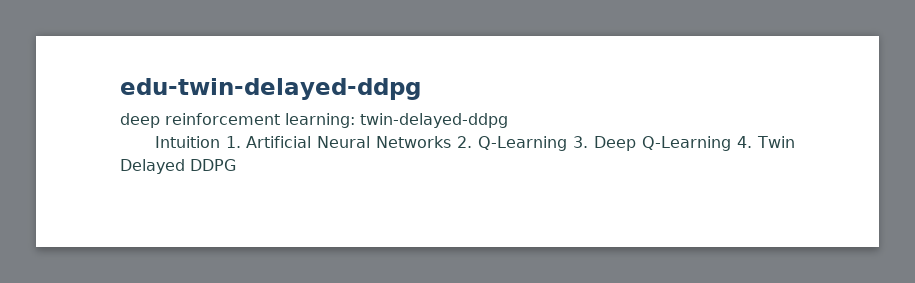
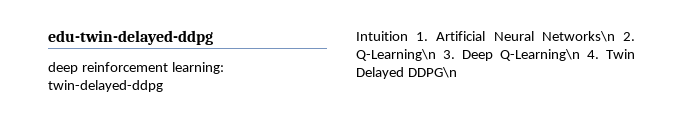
[376,136,568,151] Networks 2. Q-Learning -> [541,31,635,42] [356,49,436,61] Networks\n 2. Q-Learning\n
[642,136,732,151] Q-Learning -> [500,49,580,61] Q-Learning\n
[190,159,236,171] DDPG -> [407,67,457,78] DDPG\n

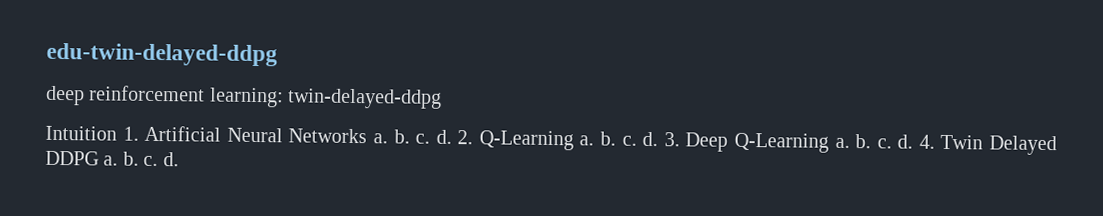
[541,31,635,42] [356,49,635,61] [356,67,457,79] Networks\n 2. Q-Learning\n 3. Deep Q-Learning\n 4. Twin Delayed DDPG\n -> [288,128,1058,156] [45,150,179,167] Networks a. b. c. d. 2. Q-Learning a. b. c. d. 3. Deep Q-Learning a. b. c. d. 4. Twin Delayed DDPG a. b. c. d.

